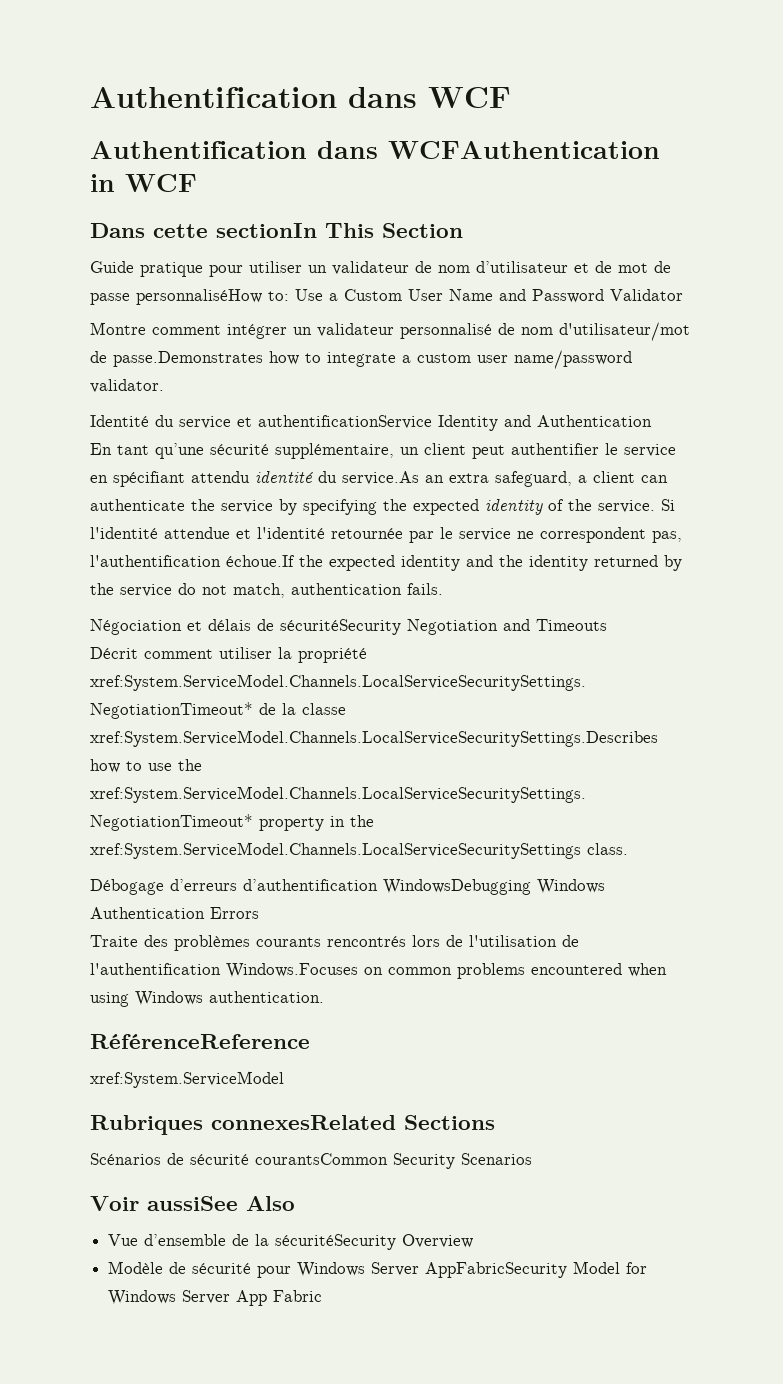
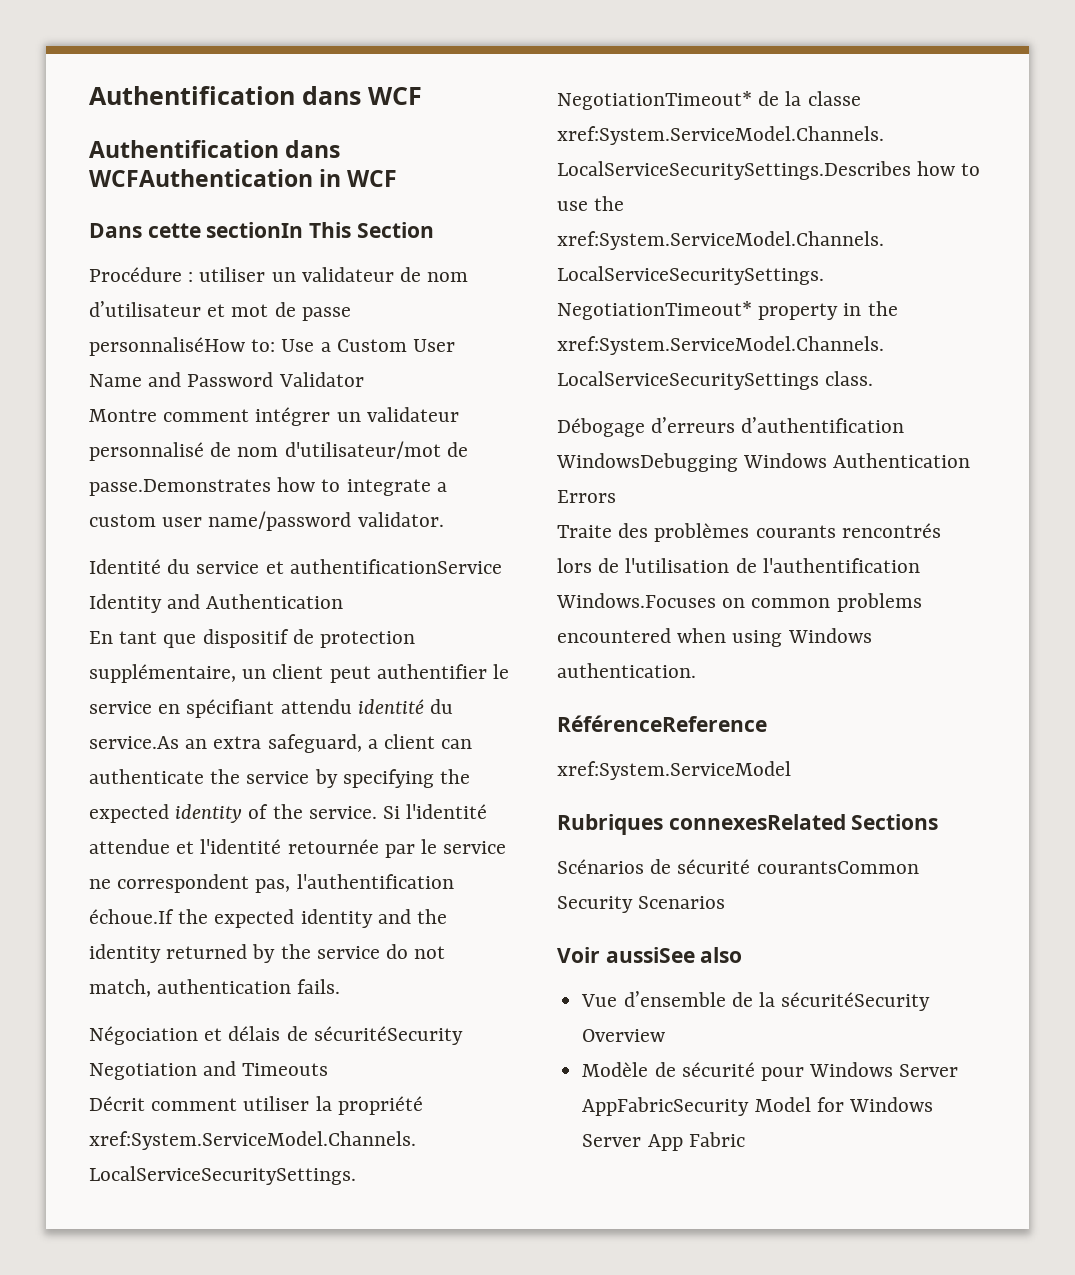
[90,261,243,277] Guide pratique pour -> [89,267,194,282] Procédure :
[595,261,612,273] de -> (226, 310) none
[155,443,269,459] qu’une sécurité -> [163,629,416,648] que dispositif de protection
[246,1196,295,1211] Also -> [700,947,743,963] also

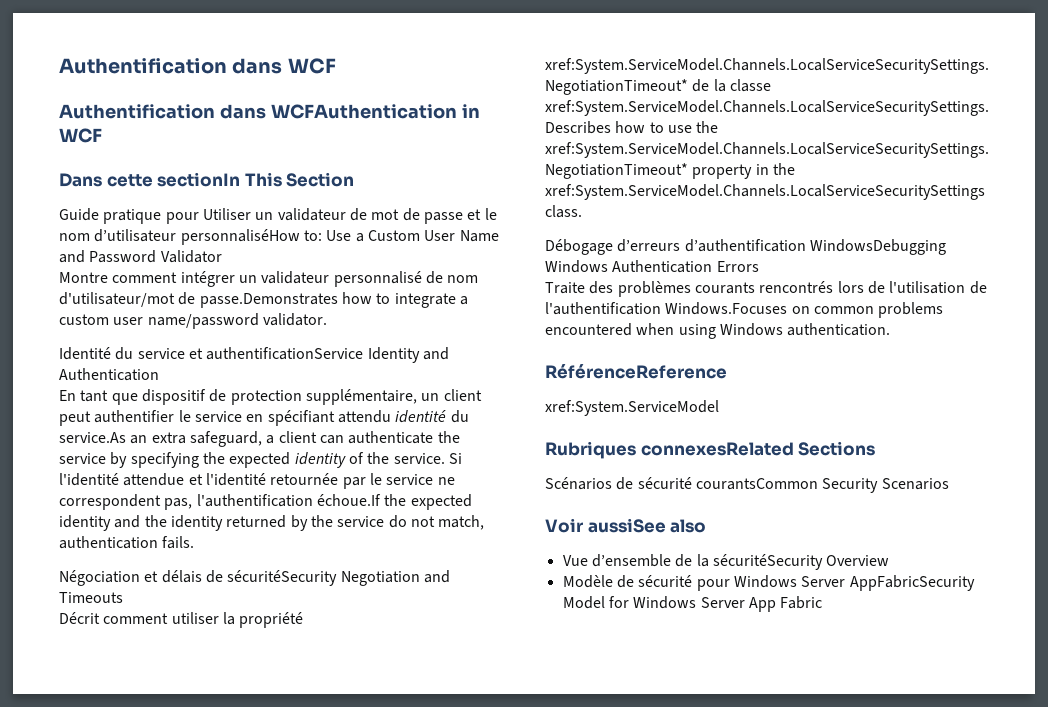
[89,267,469,282] [89,301,351,321] Procédure : utiliser un validateur de nom d’utilisateur et mot de passe -> [59,208,497,224] [59,229,177,242] Guide pratique pour Utiliser un validateur de mot de passe et le nom d’utilisateur

